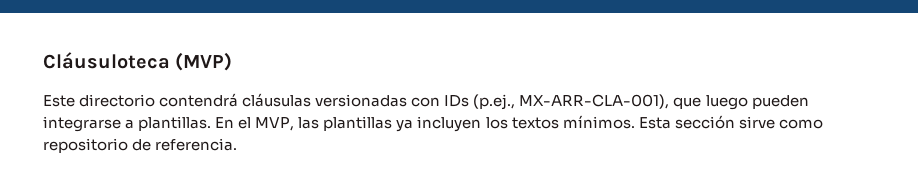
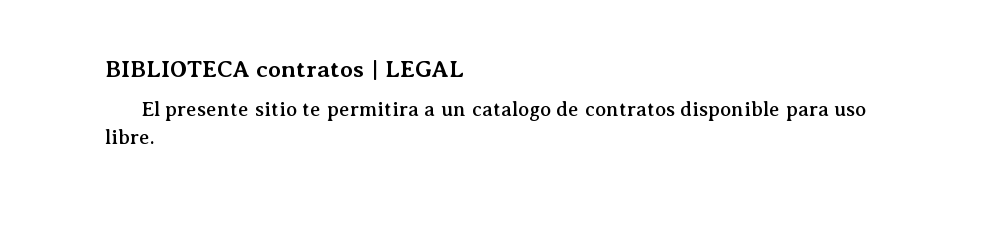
[43,52,233,71] [43,93,809,110] [43,115,823,132] [43,138,238,153] Cláusuloteca (MVP) // Este directorio contendrá cláusulas versionadas con IDs (p.ej., MX-ARR-CLA-001), que luego pueden integrarse a plantillas. En el MVP, las plantillas ya incluyen los textos mínimos. Esta sección sirve como repositorio de referencia. -> [105,60,465,80] [140,101,867,121] [105,129,154,144] BIBLIOTECA contratos | LEGAL // El presente sitio te permitira a un catalogo de contratos disponible para uso libre.

